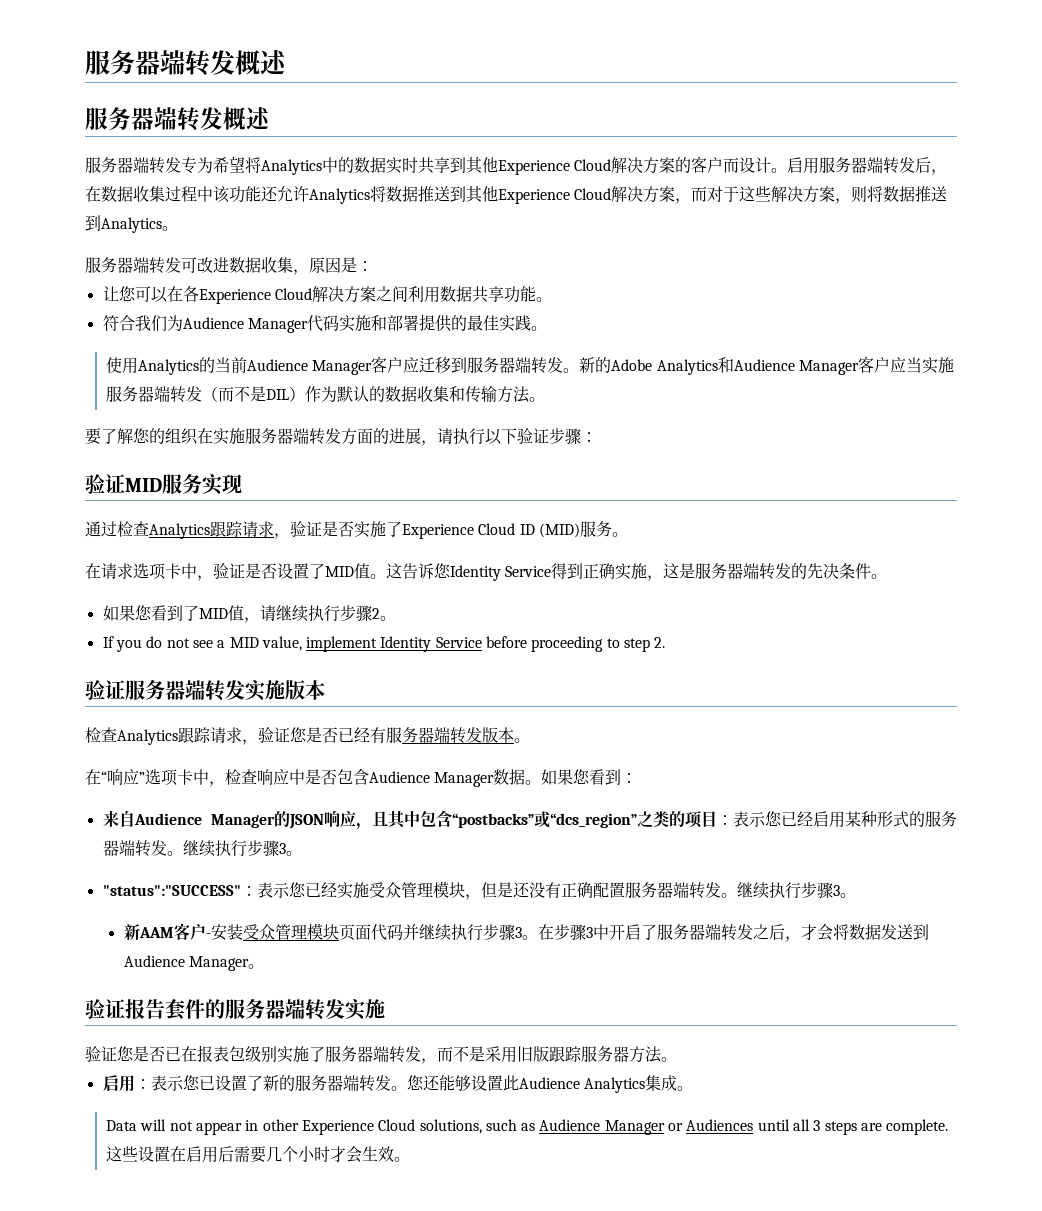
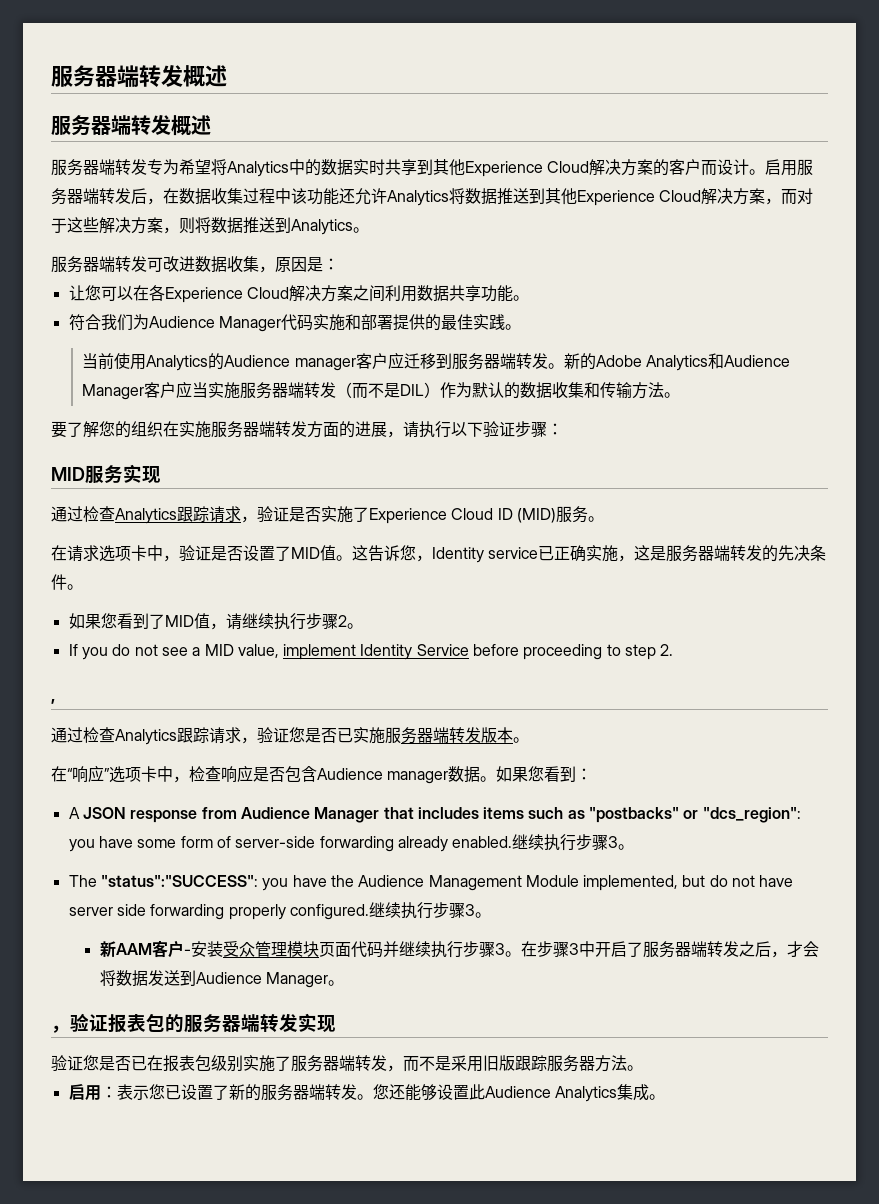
(547, 328) none -> [82,353,115,370] 当前
[214,357,373,375] 当前Audience Manager -> [224,355,356,371] Audience manager
[85,474,125,494] 验证 -> (563, 429) none
[450,563,584,581] Identity Service得到 -> [416,546,555,563] ，Identity service已
[85,680,325,701] 验证服务器端转发实施版本 // -> [51,699,55,704] [51,727,83,743] , // 通过
[354,727,386,743] 经有 -> [353,727,385,744] 实施
[289,769,305,785] 中 -> (253, 773) none
[434,772,495,787] Manager -> [387,771,449,784] manager
[102,810,957,830] [102,840,302,857] [102,881,737,900] 来自Audience Manager的JSON响应，且其中包含“postbacks”或“dcs_region”之类的项目：表示您已经启用某种形式的服务器端转发。继续执行步骤3。 // "status":"SUCCESS"：表示您已经实施受众管理模块，但是还没有正确配置服务器端转发。 -> [68,807,801,823] [68,834,635,852] [68,875,794,891] [68,904,369,920] A JSON response from Audience Manager that includes items such as "postbacks" or "dcs_region": you have some form of server-side forwarding already enabled.继续执行步骤3。 // The "status":"SUCCESS": you have the Audience Management Module implemented, but do not have server side forwarding properly configured.
[85,999,205,1020] 验证报告套件 -> [51,1013,165,1033] ，验证报表包
[365,999,385,1019] 施 -> [317,1015,336,1033] 现
[105,1119,949,1135] [105,1146,410,1163] // Data will not appear in other Experience Cloud solutions, such as Audience Manager or Audiences until all 3 steps are complete.这些设置在启用后需要几个小时才会生效。 -> (665, 1097) none

